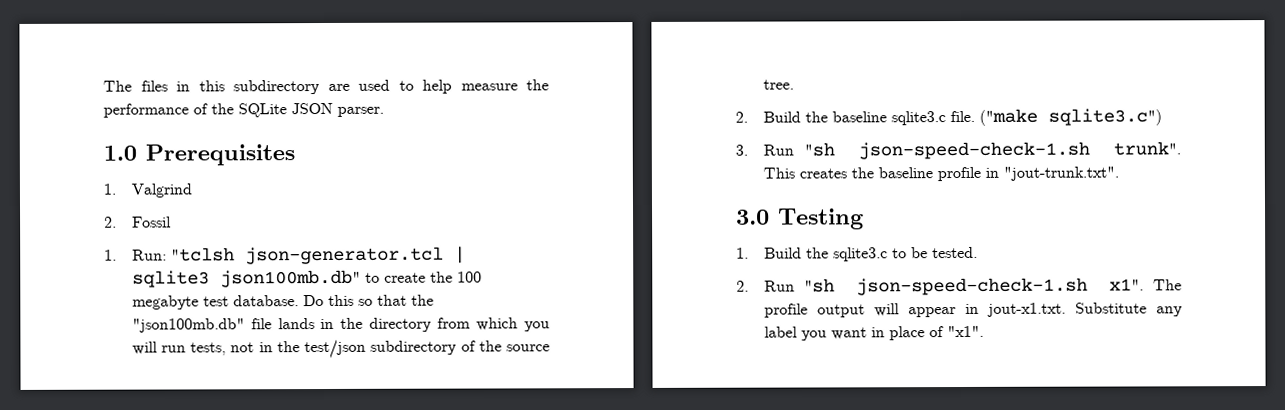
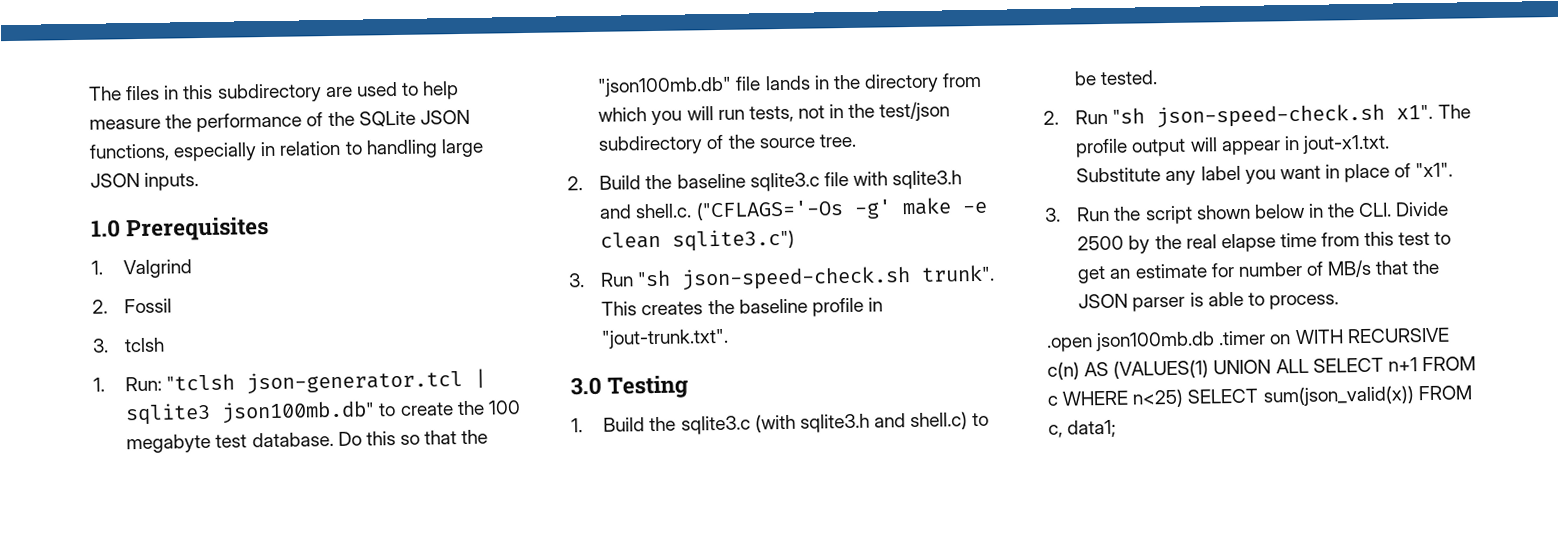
[337,106,384,117] parser. -> [89,138,484,162] [90,172,200,191] functions, especially in relation to handling large JSON inputs.
(172, 222) none -> [92,337,166,353] // 3. tclsh
[949,108,1038,126] file. ("make -> [823,170,963,190] [599,197,988,221] [600,231,662,249] file with sqlite3.h and shell.c. ("CFLAGS='-Os -g' make -e clean
[857,141,1090,160] json-speed-check-1.sh -> [681,266,912,291] json-speed-check.sh
(888, 254) none -> [754,411,969,433] (with sqlite3.h and shell.c)
[855,277,1088,296] json-speed-check-1.sh -> [1156,103,1386,129] json-speed-check.sh
(984, 331) none -> [1044,201,1450,225] [1077,231,1452,254] [1077,259,1441,284] [1078,291,1339,312] [1046,327,1450,352] [1047,356,1476,380] [1047,385,1472,408] [1048,419,1117,438] // 3. Run the script shown below in the CLI. Divide 2500 by the real elapse time from this test to get an estimate for number of MB/s that the JSON parser is able to process. // .open json100mb.db .timer on WITH RECURSIVE c(n) AS (VALUES(1) UNION ALL SELECT n+1 FROM c WHERE n<25) SELECT sum(json_valid(x)) FROM c, data1;

